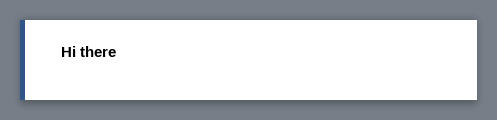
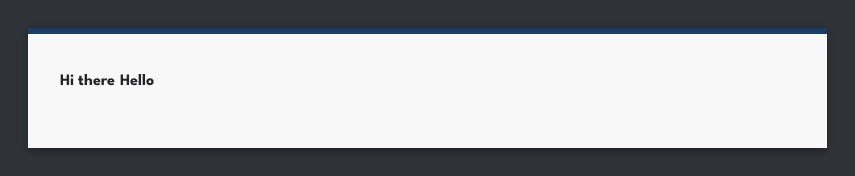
(117, 51) none -> [119,74,154,86] Hello

